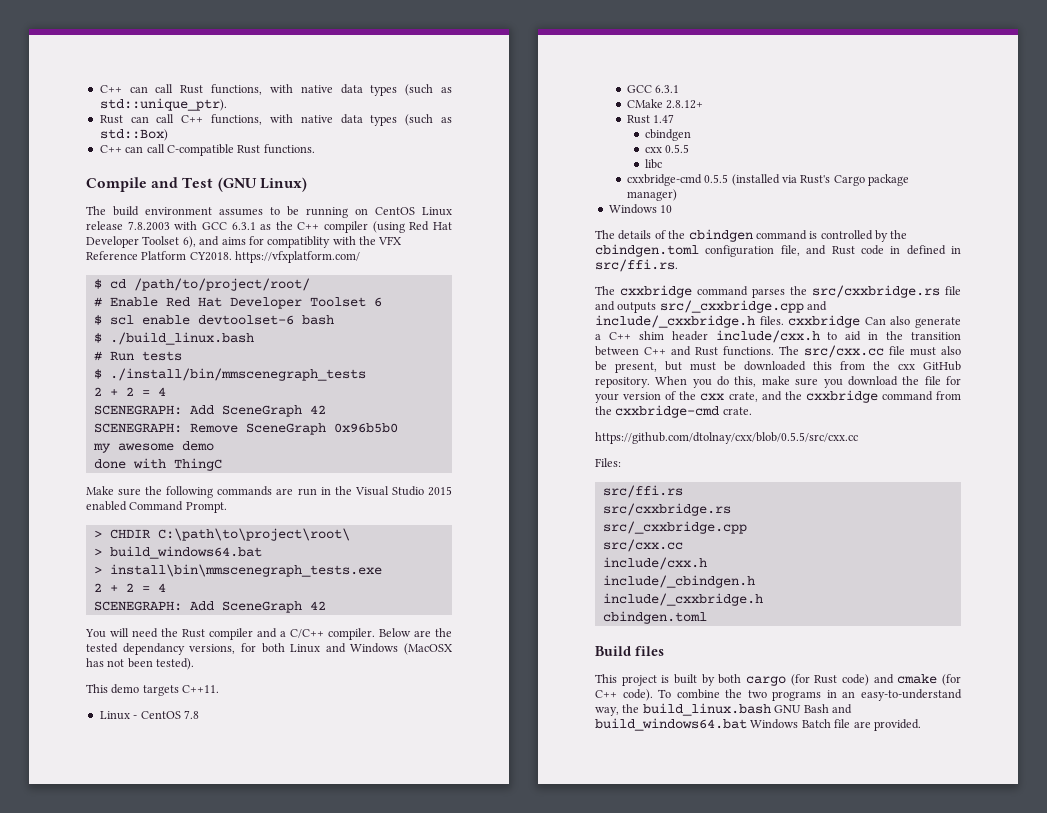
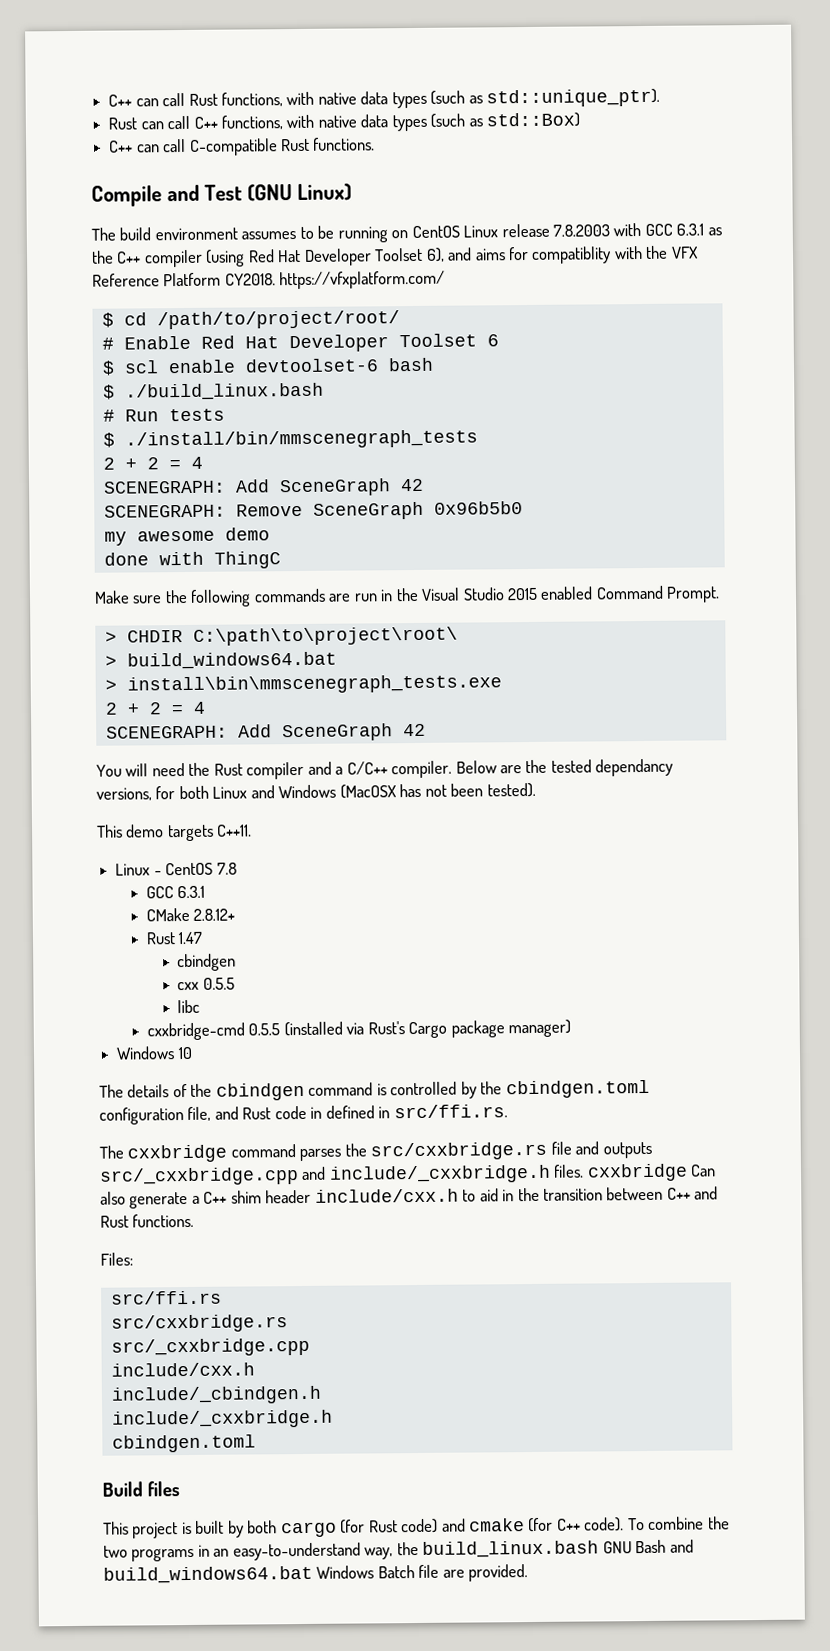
[779,345,961,358] [595,361,961,373] [595,376,961,388] [595,390,961,403] [595,405,752,418] [595,432,858,444] The src/cxx.cc file must also be present, but must be downloaded this from the cxx GitHub repository. When you do this, make sure you download the file for your version of the cxx crate, and the cxxbridge command from the cxxbridge-cmd crate. // https://github.com/dtolnay/cxx/blob/0.5.5/src/cxx.cc -> (195, 1220) none
[602,539,683,552] // src/cxx.cc -> (310, 1347) none

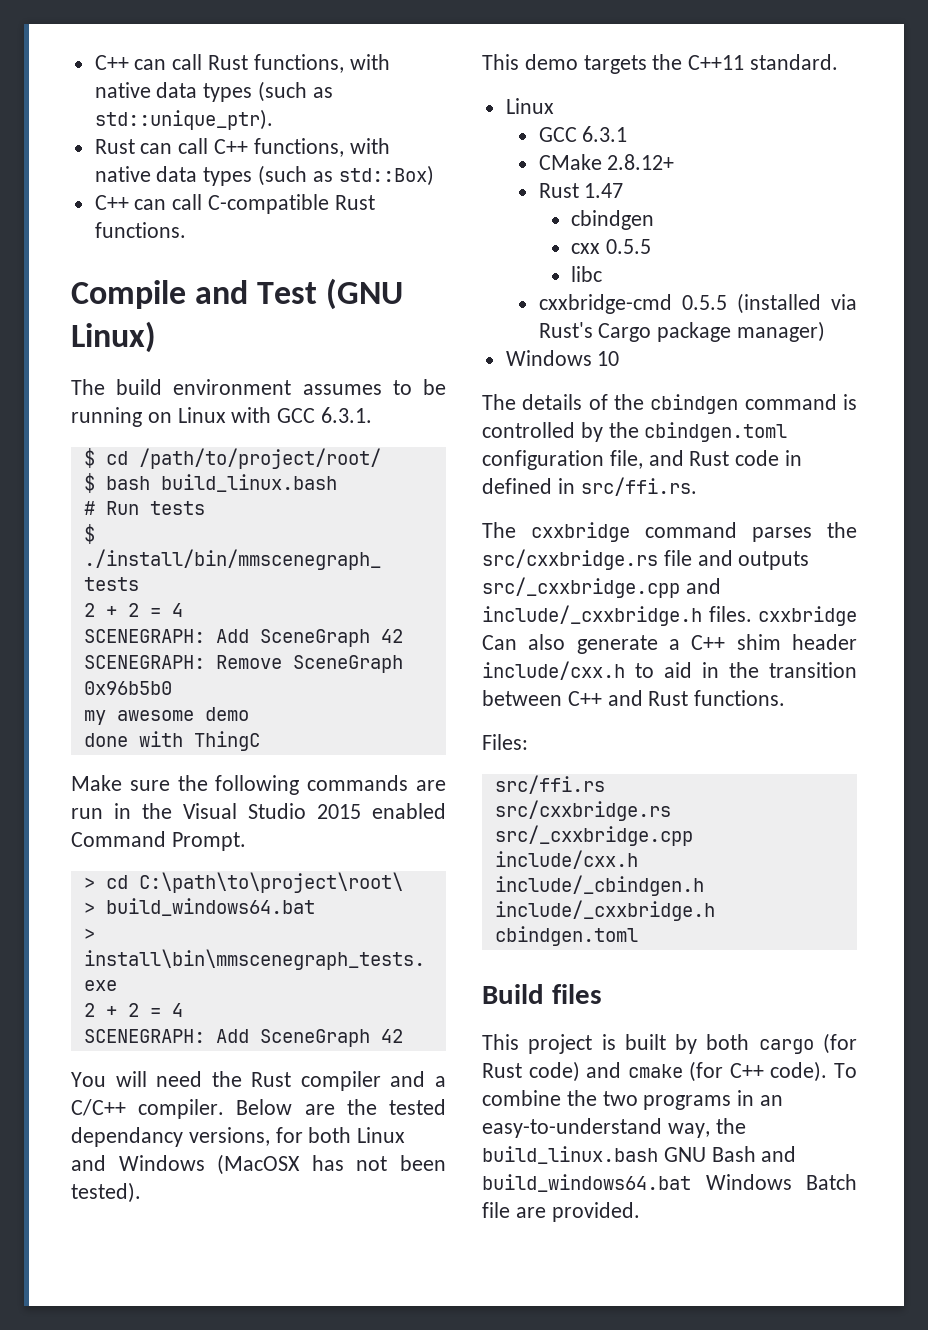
[411,222,722,239] [91,245,698,268] [92,270,446,290] [101,310,400,330] [101,333,499,353] [101,358,379,376] CentOS Linux release 7.8.2003 with GCC 6.3.1 as the C++ compiler (using Red Hat Developer Toolset 6), and aims for compatiblity with the VFX Reference Platform CY2018. https://vfxplatform.com/ // $ cd /path/to/project/root/ // # Enable Red Hat Developer Toolset 6 // $ scl enable devtoolset-6 -> [177,407,373,423] [83,448,381,469] [83,473,95,493] Linux with GCC 6.3.1. // $ cd /path/to/project/root/ // $
[102,382,324,401] // $ ./build_linux.bash -> [160,474,337,492] build_linux.bash
[126,630,183,643] CHDIR -> [105,875,128,889] cd
[216,824,253,837] [115,862,237,876] C++11. // Linux - CentOS 7.8 -> [652,54,839,70] [505,98,554,114] the C++11 standard. // Linux

